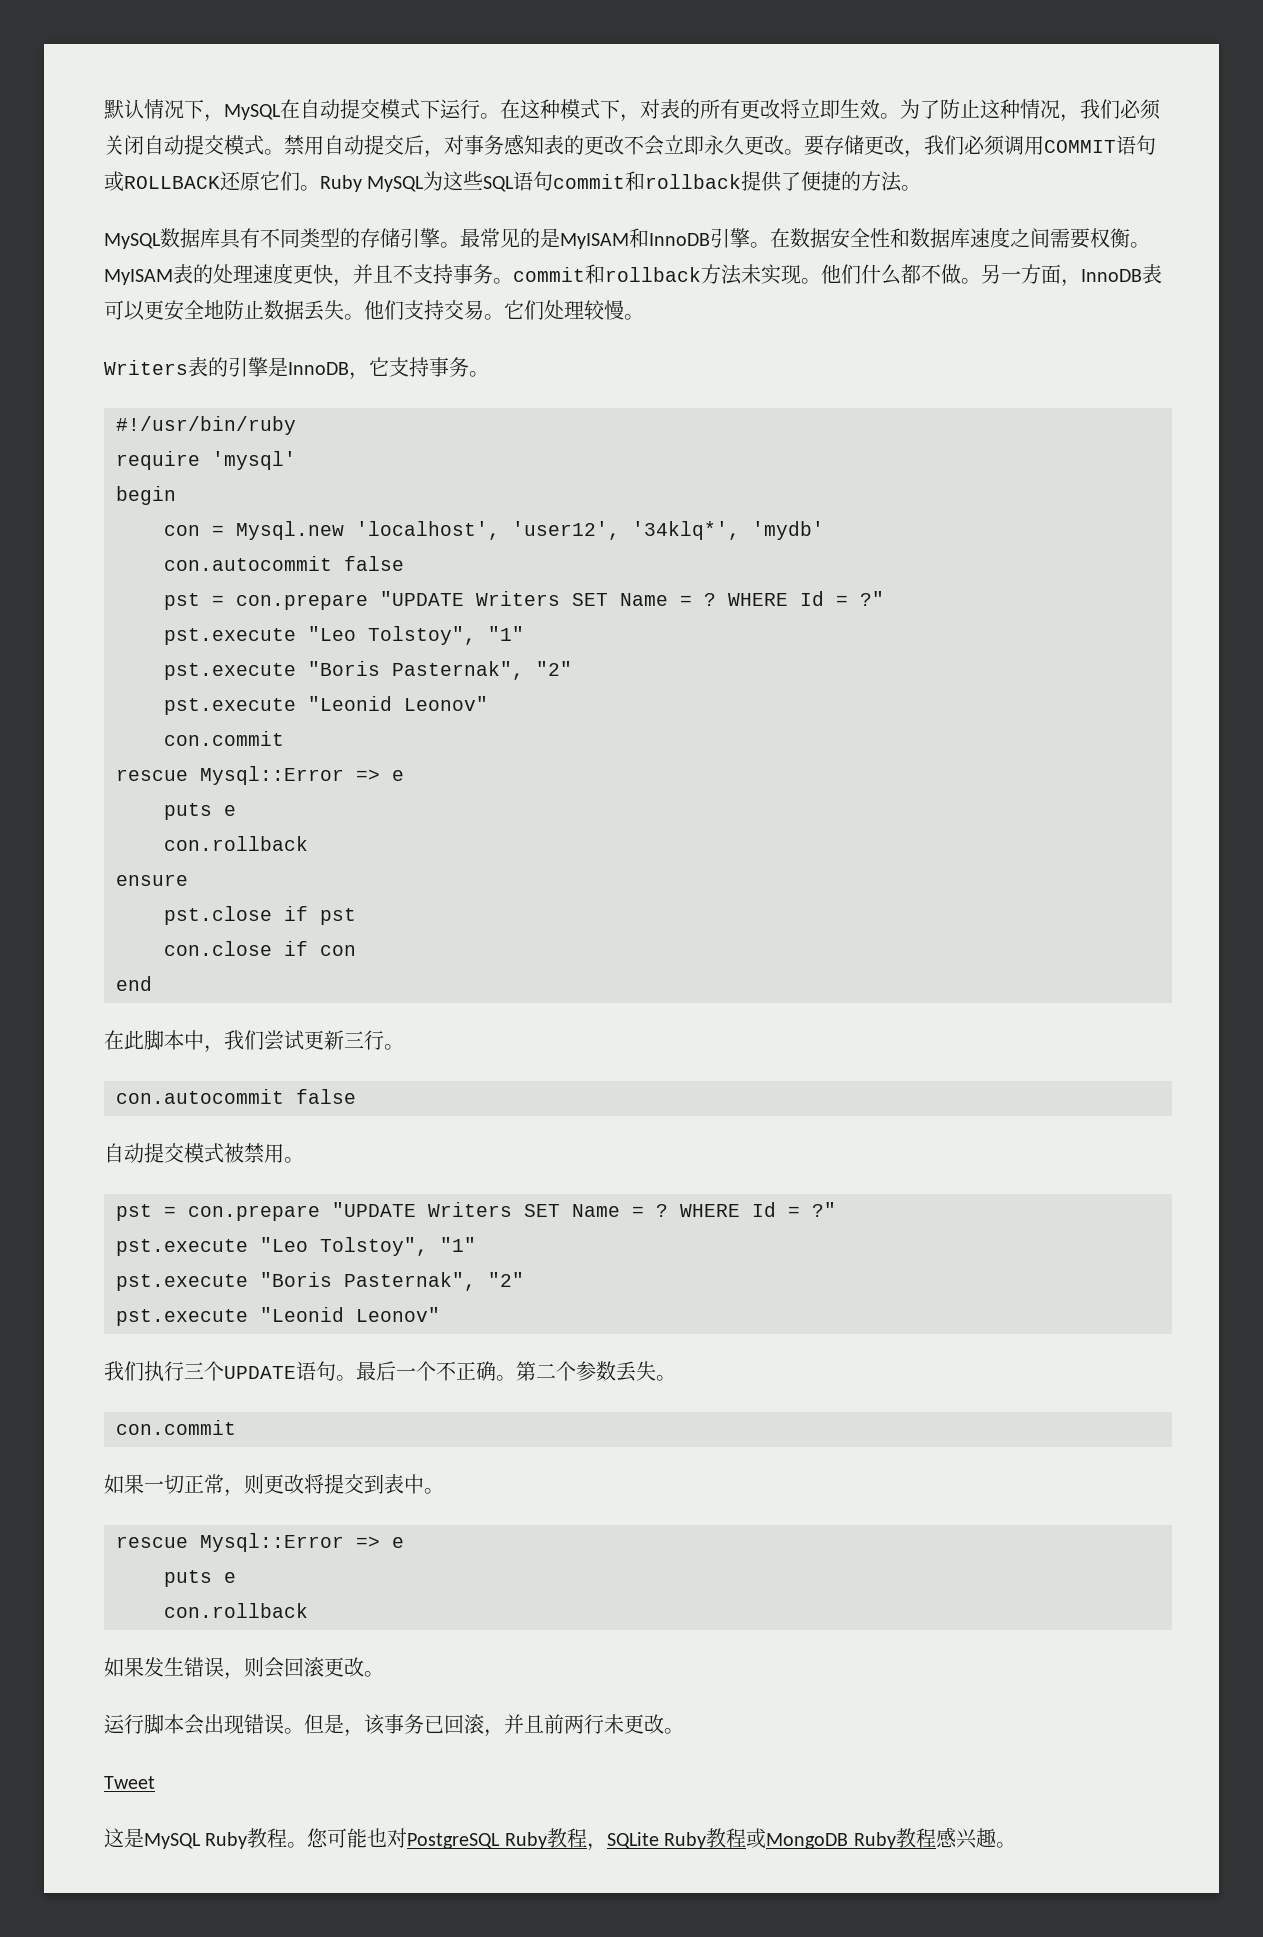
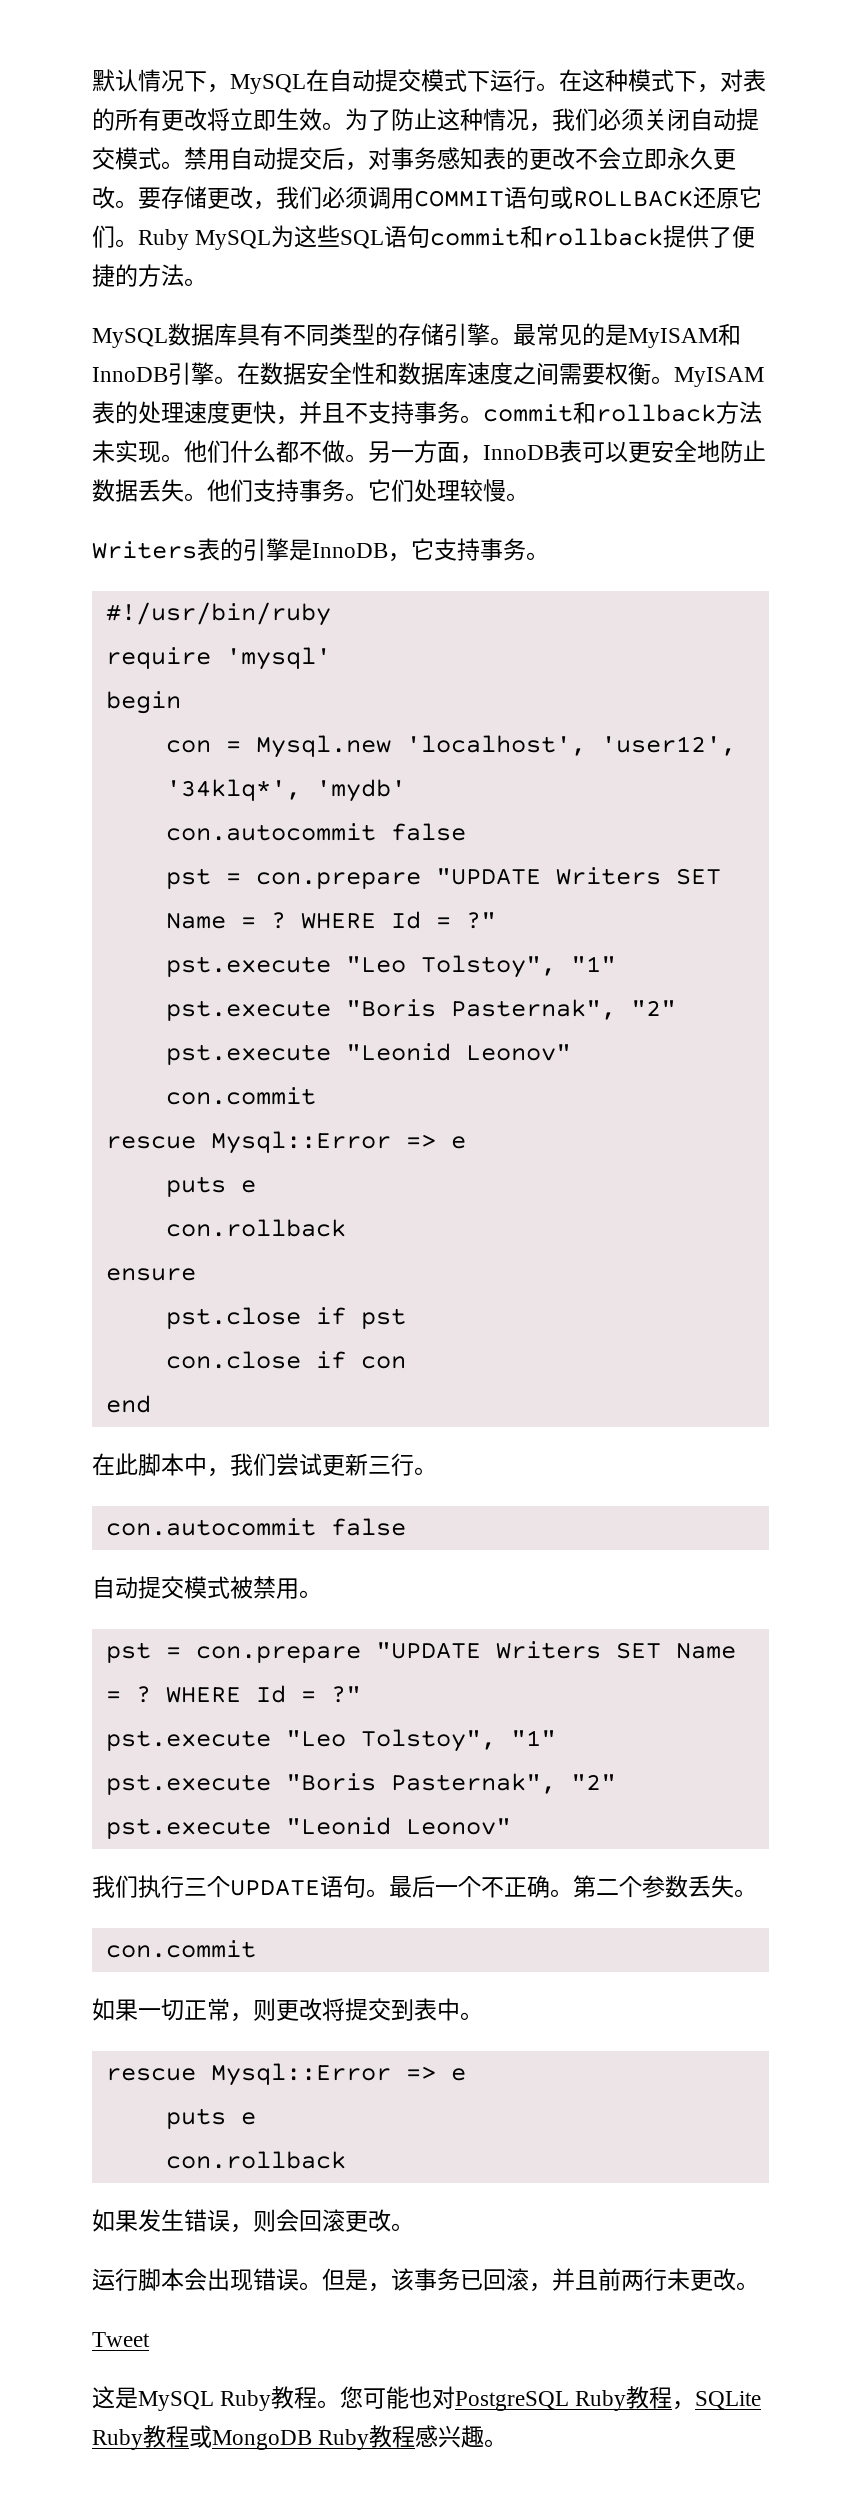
[444,300,484,320] 交易 -> [299,479,345,502] 事务

